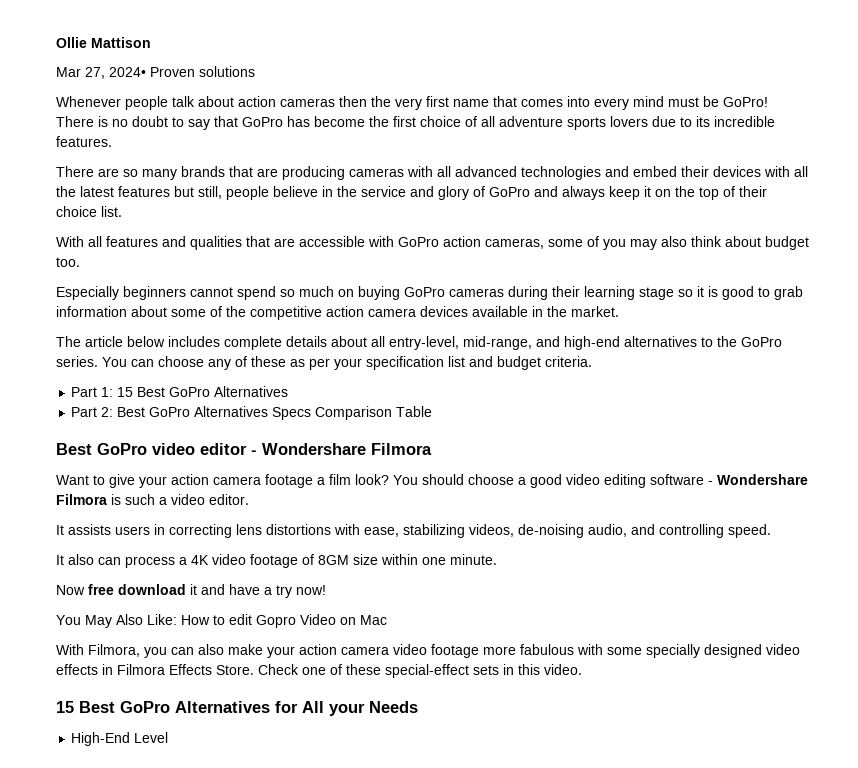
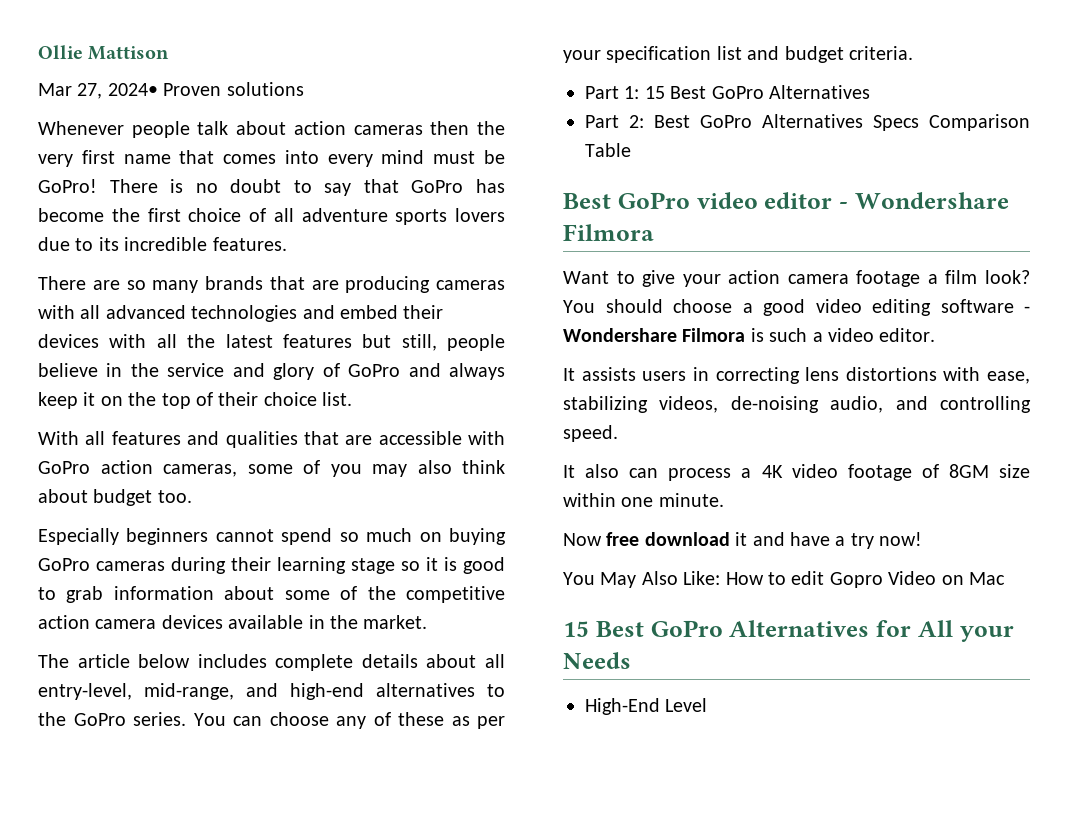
[56,644,800,658] [56,664,582,678] // With Filmora, you can also make your action camera video footage more fabulous with some specially designed video effects in Filmora Effects Store. Check one of these special-effect sets in this video. -> (1005, 578) none

